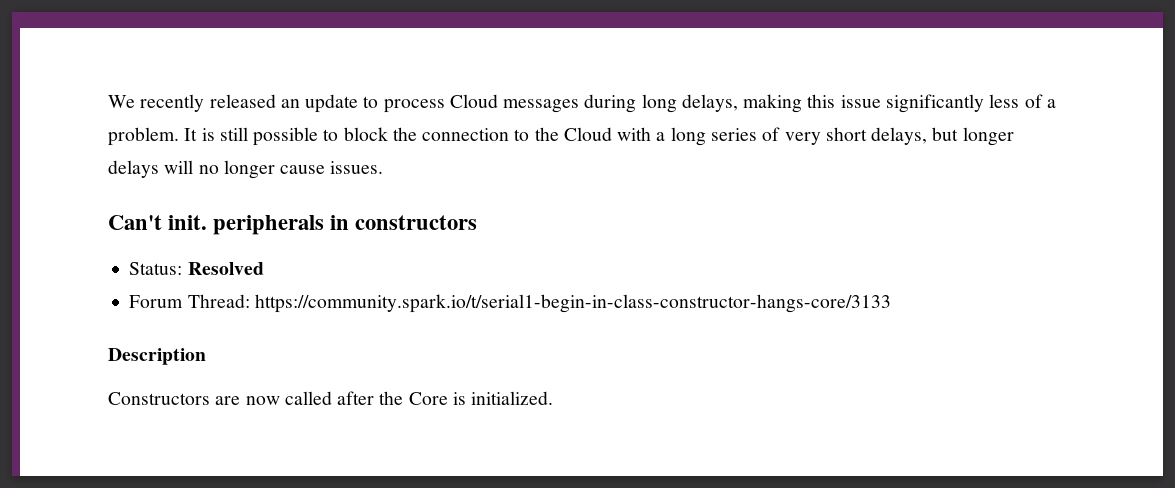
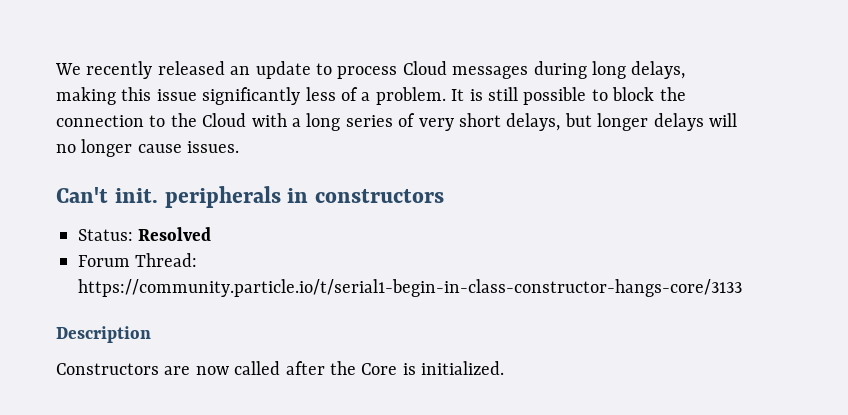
[254,294,891,313] https://community.spark.io/t/serial1-begin-in-class-constructor-hangs-core/3133 -> [78,279,742,297] https://community.particle.io/t/serial1-begin-in-class-constructor-hangs-core/3133

